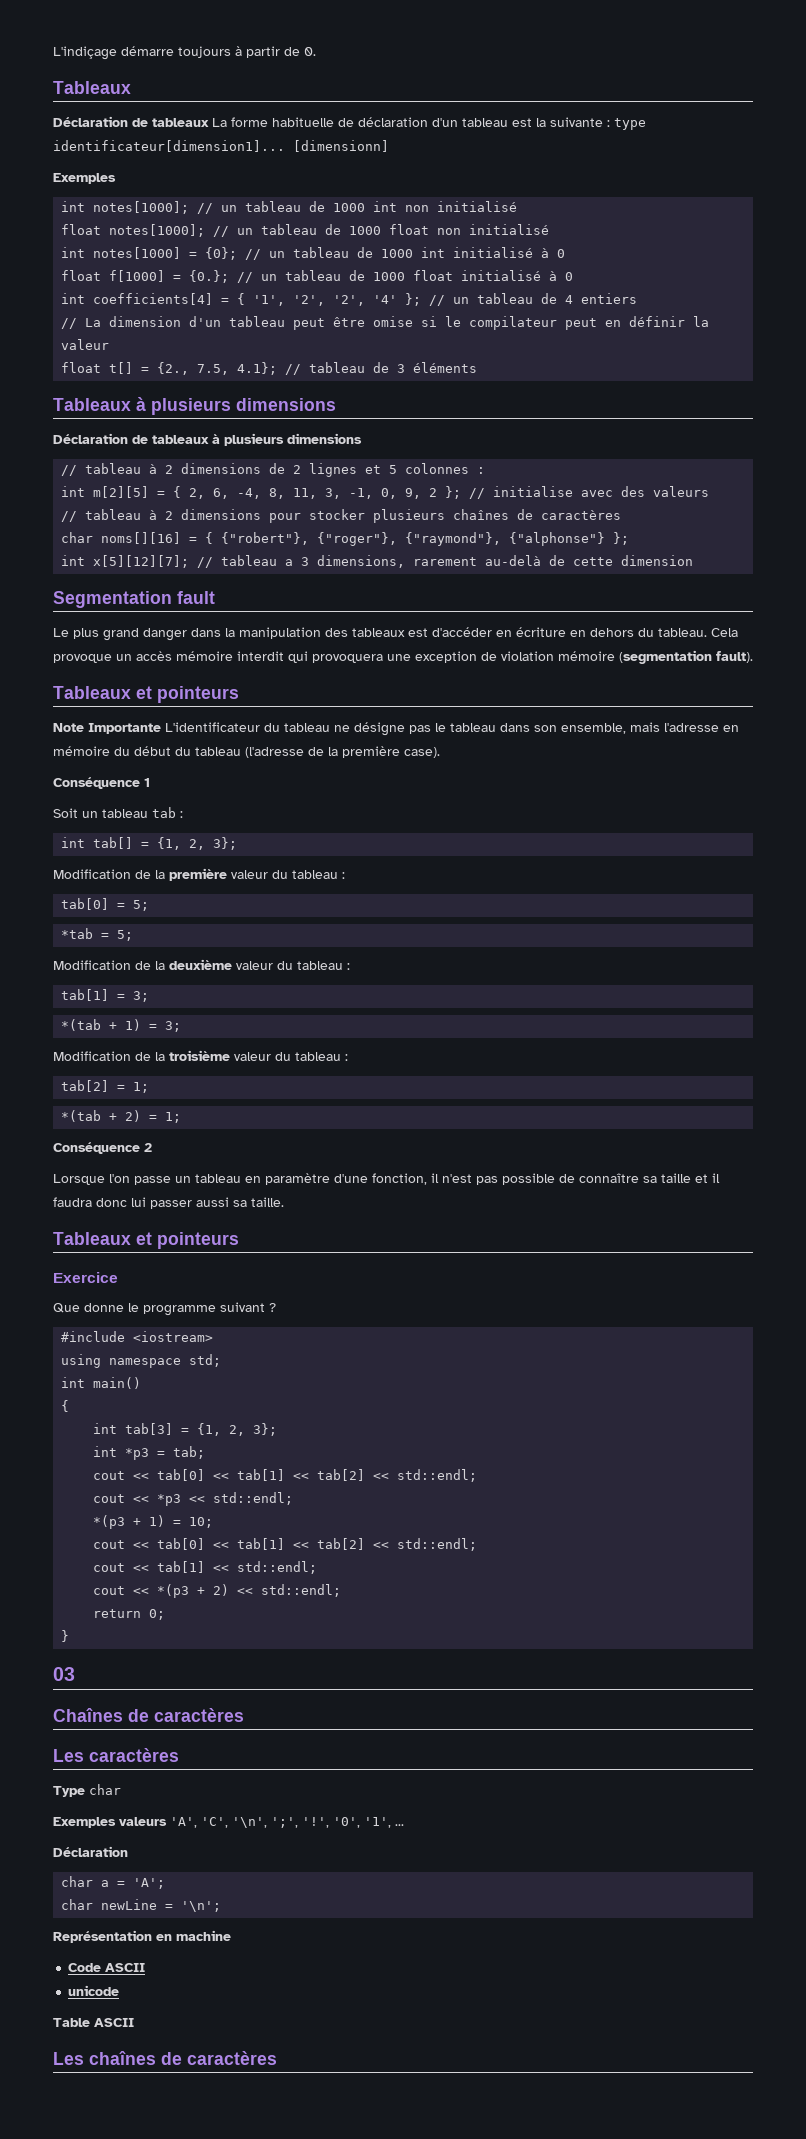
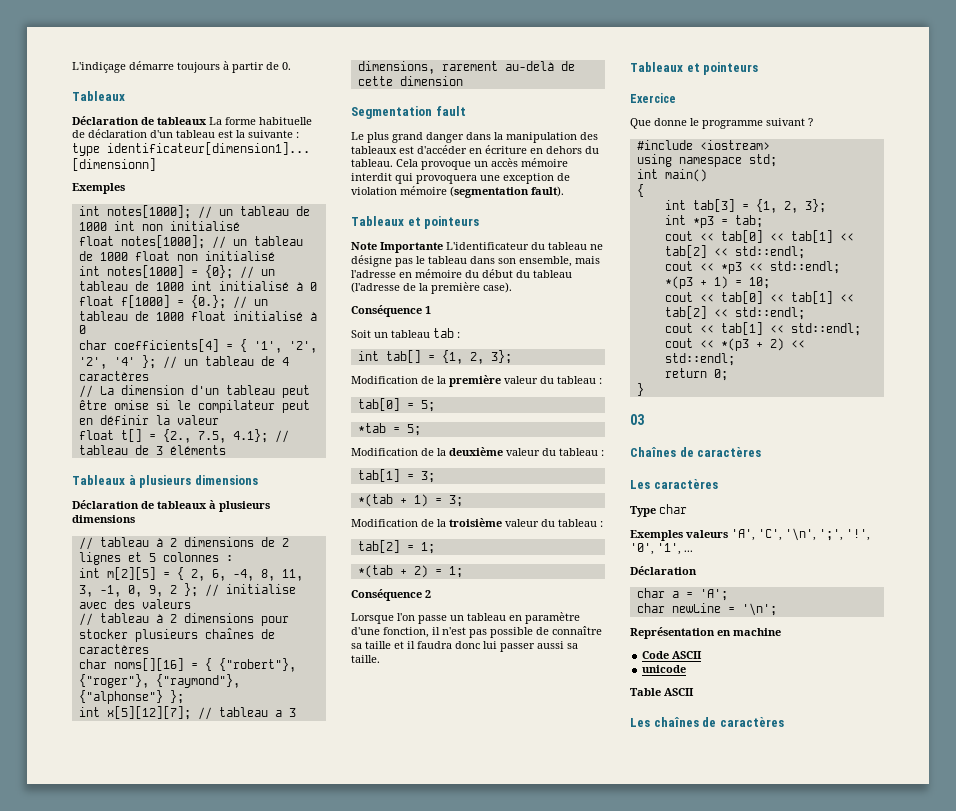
[61,293,86,304] int -> [78,340,107,350] char
[581,293,638,304] entiers -> [78,371,149,381] caractères

